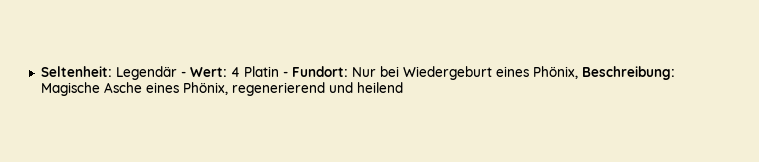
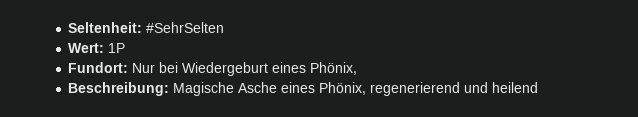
[115,66,288,80] Legendär - Wert: 4 Platin - -> [146,22,225,33] [68,43,126,53] #SehrSelten // Wert: 1P //
(578, 72) none -> (358, 68) //

